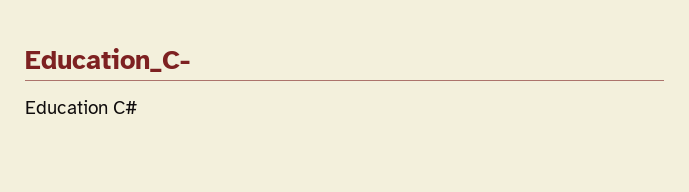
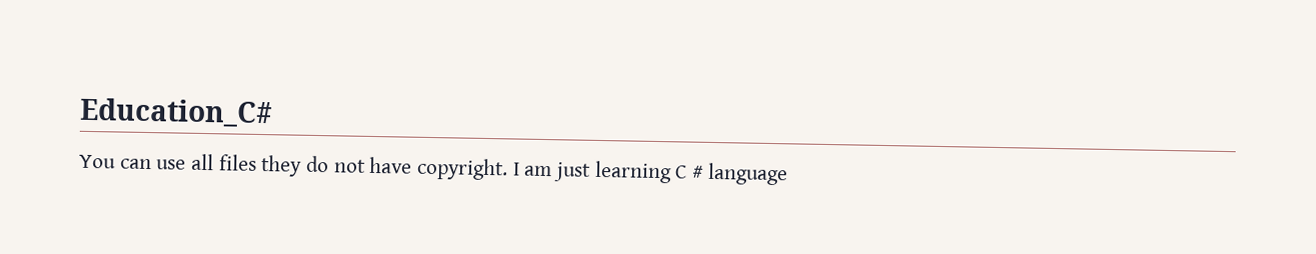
[25,48,190,72] [25,100,138,114] Education_C- // Education C# -> [79,97,273,128] [79,153,788,186] Education_C# // You can use all files they do not have copyright. I am just learning C # language

